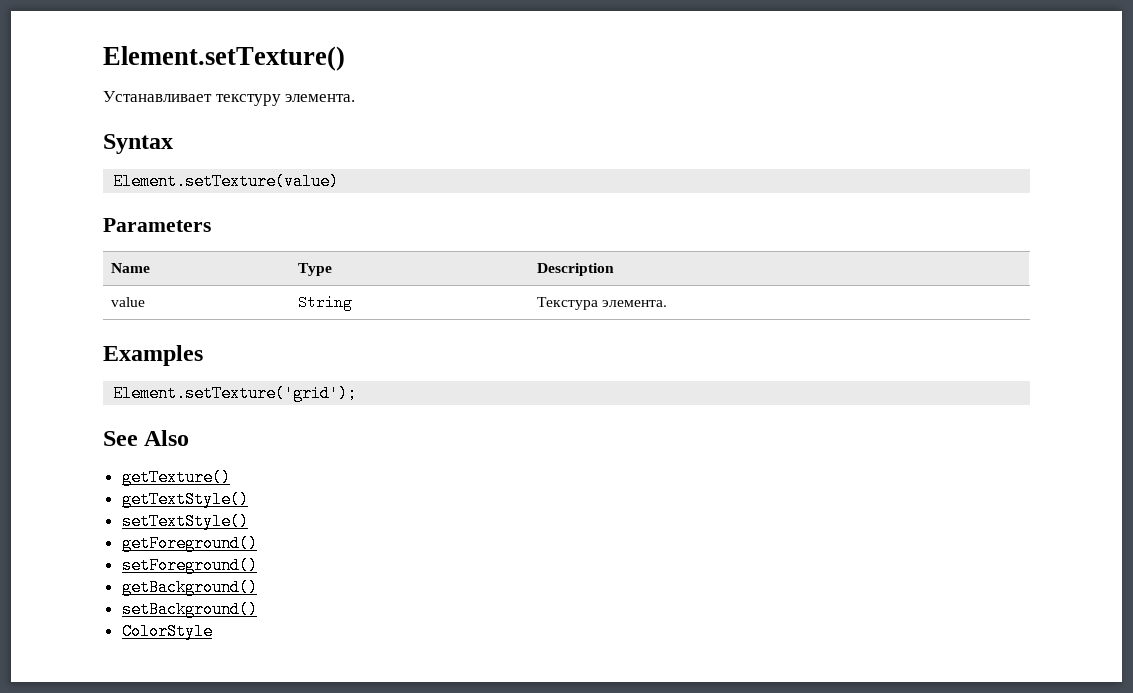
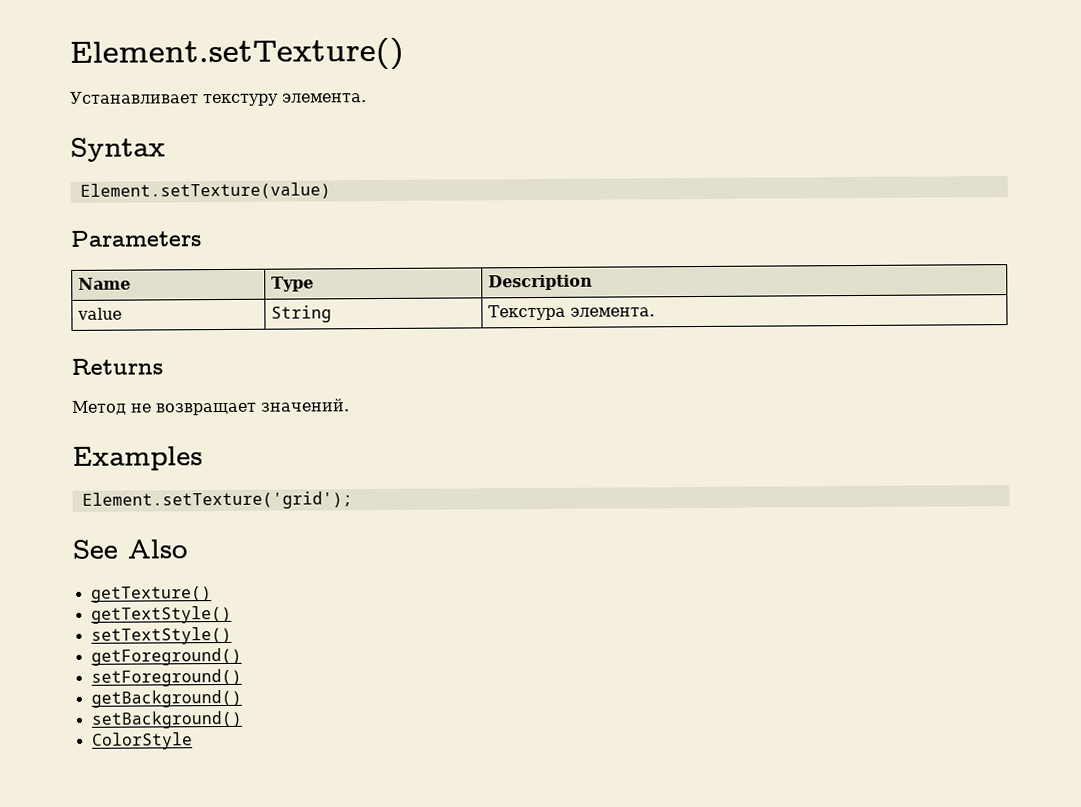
(668, 303) none -> [71,358,163,375] [71,398,350,416] // Returns // Метод не возвращает значений.

